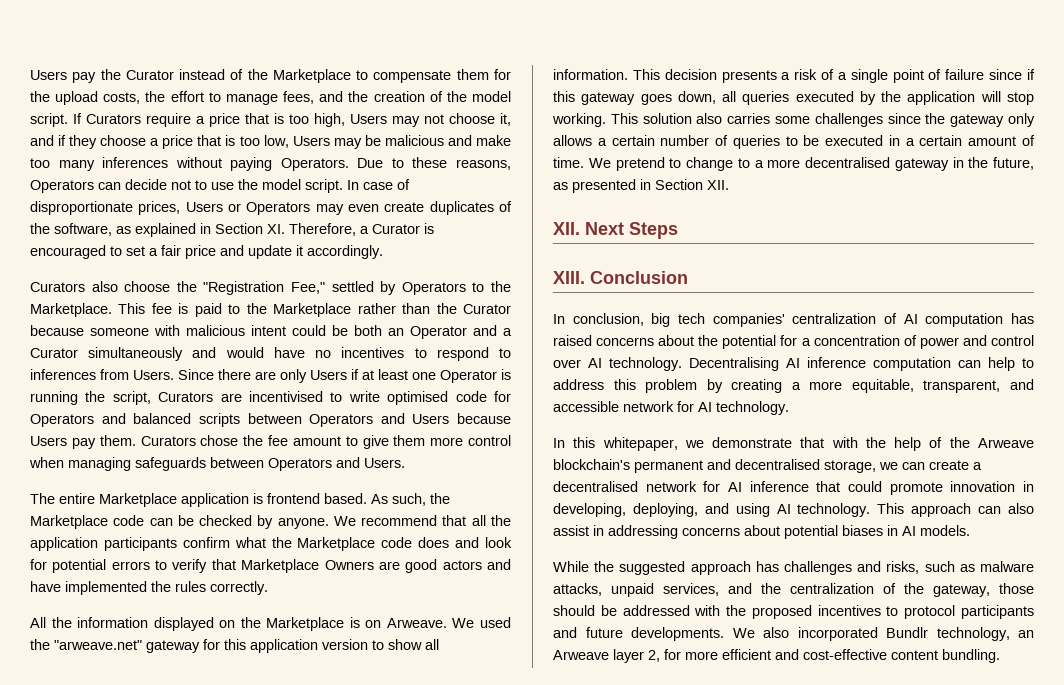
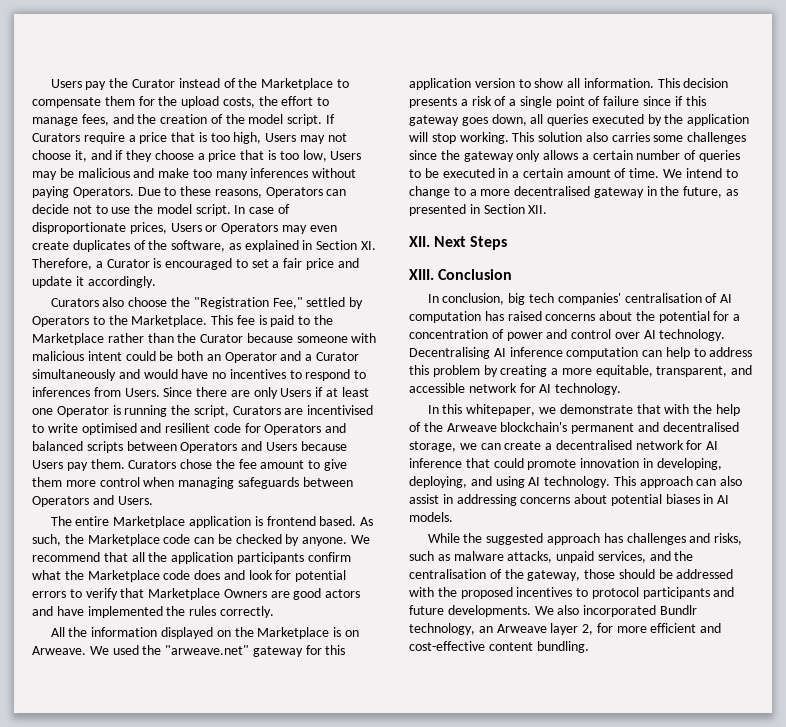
(449, 398) none -> [140,423,211,433] and resilient
[615,157,665,171] pretend -> [685,168,722,178] intend
[792,313,877,324] centralization -> [624,293,702,303] centralisation
[790,583,874,594] centralization -> [409,569,486,579] centralisation

